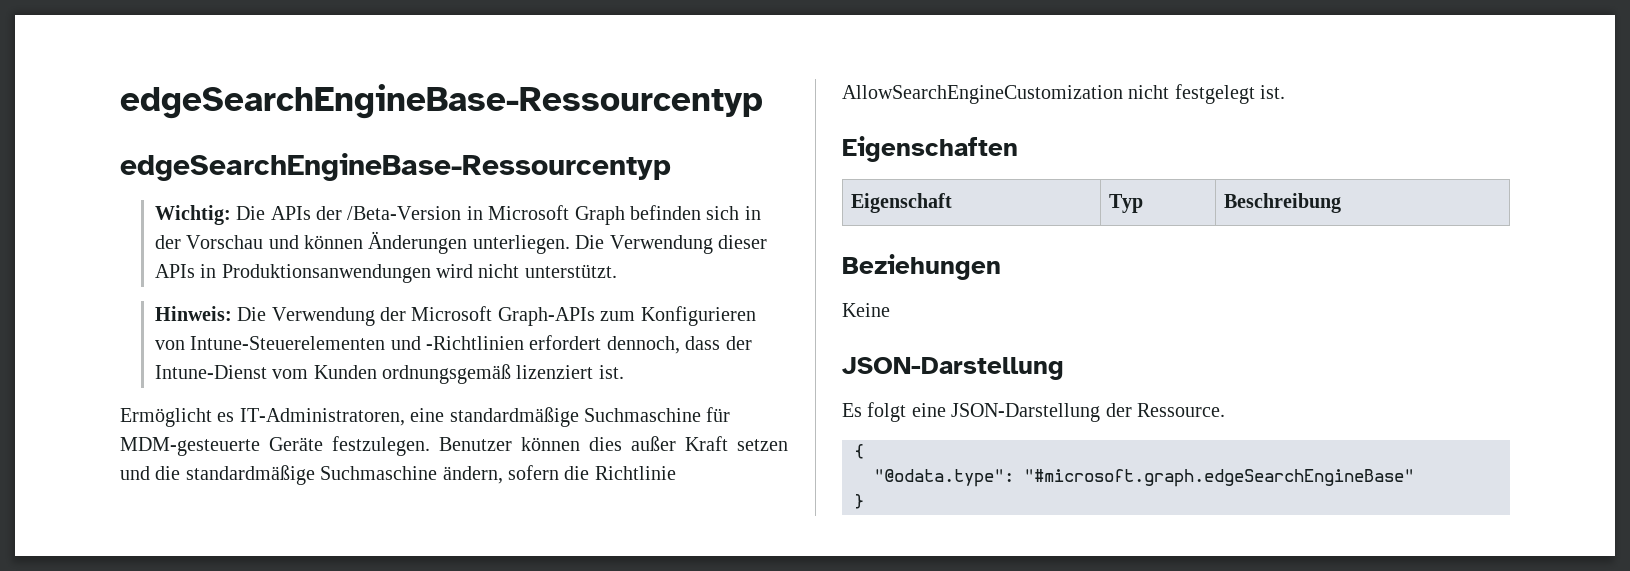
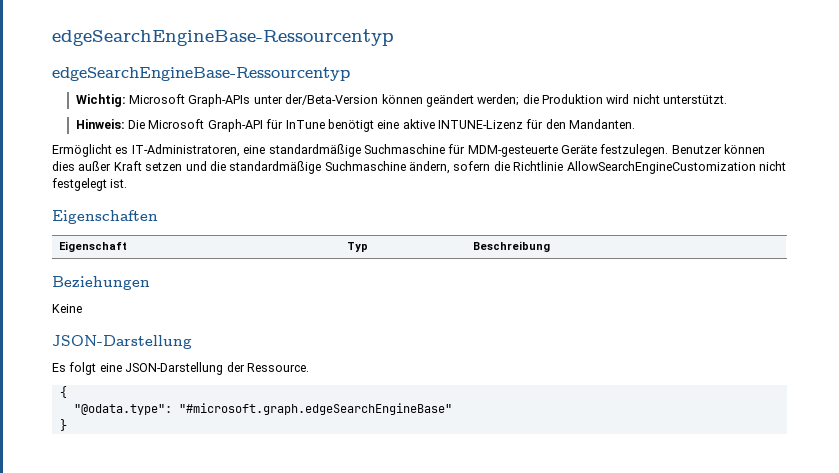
[236,205,761,225] [154,231,768,254] [154,264,431,283] Die APIs der /Beta-Version in Microsoft Graph befinden sich in der Vorschau und können Änderungen unterliegen. Die Verwendung dieser APIs in Produktionsanwendungen -> [129,94,604,107] Microsoft Graph-APIs unter der/Beta-Version können geändert werden; die Produktion
[271,306,756,326] [154,335,752,354] [154,364,624,384] Verwendung der Microsoft Graph-APIs zum Konfigurieren von Intune-Steuerelementen und -Richtlinien erfordert dennoch, dass der Intune-Dienst vom Kunden ordnungsgemäß lizenziert ist. -> [148,119,636,132] Microsoft Graph-API für InTune benötigt eine aktive INTUNE-Lizenz für den Mandanten.

